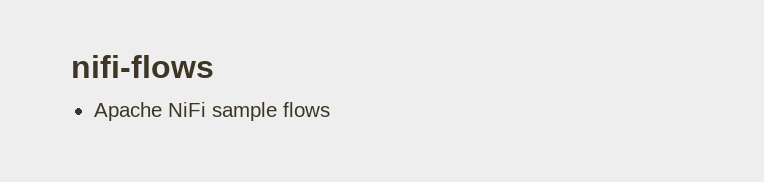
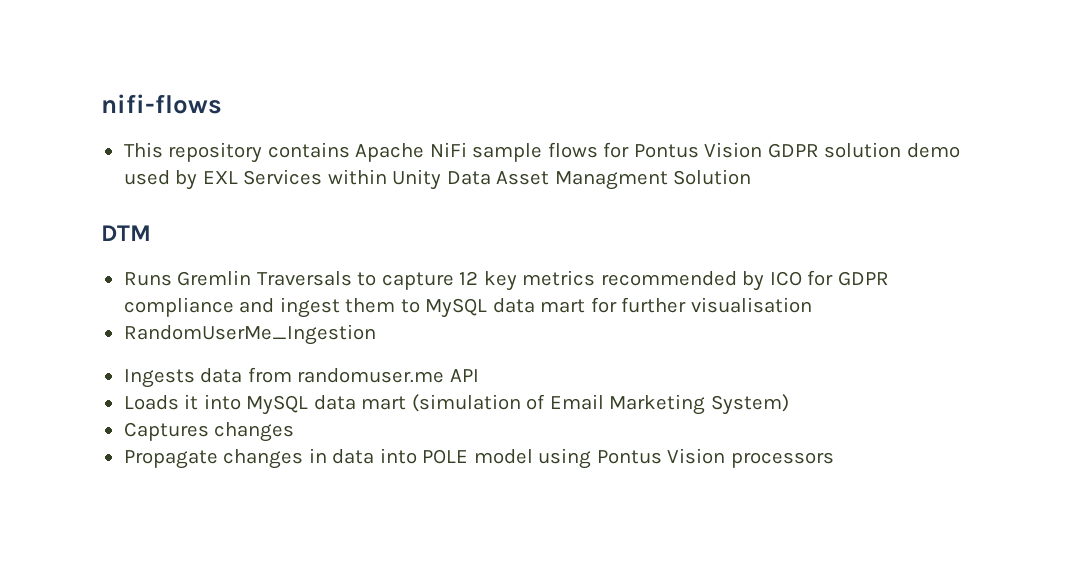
(214, 66) none -> [123,142,350,163] This repository contains
(330, 109) none -> [603,142,960,158] [123,169,752,190] [101,225,151,241] [123,270,889,291] [123,297,812,318] [123,324,376,345] [123,367,479,388] [123,394,789,415] [123,422,295,442] [123,448,834,469] for Pontus Vision GDPR solution demo used by EXL Services within Unity Data Asset Managment Solution // DTM // Runs Gremlin Traversals to capture 12 key metrics recommended by ICO for GDPR compliance and ingest them to MySQL data mart for further visualisation // RandomUserMe_Ingestion // Ingests data from randomuser.me API // Loads it into MySQL data mart (simulation of Email Marketing System) // Captures changes // Propagate changes in data into POLE model using Pontus Vision processors

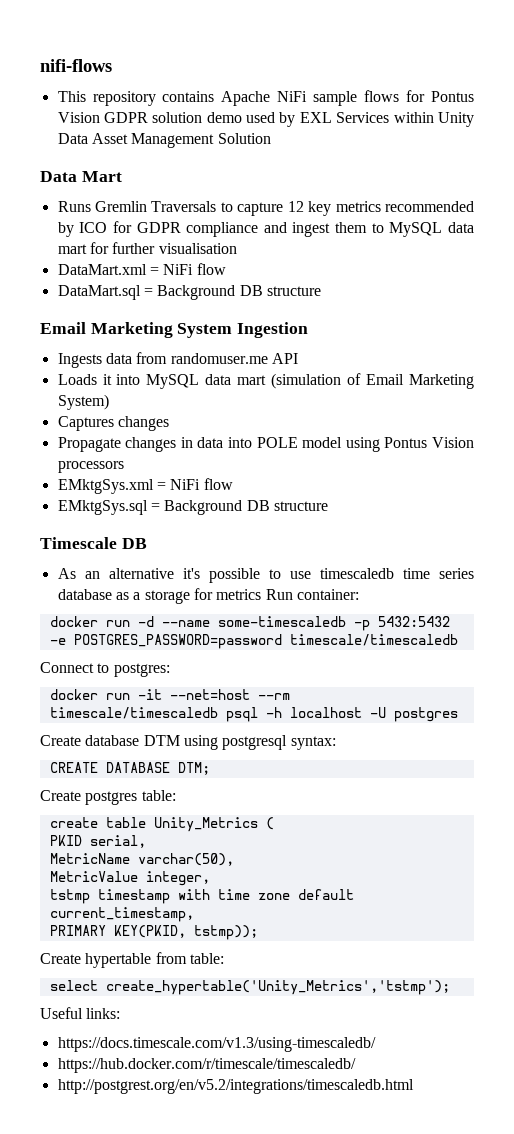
[554,171,668,190] Managment -> [131,133,215,148] Management
[101,225,151,241] DTM -> [40,171,122,182] Data Mart
[123,324,376,345] RandomUserMe_Ingestion -> [57,263,226,275] [57,285,321,300] [40,322,309,338] DataMart.xml = NiFi flow // DataMart.sql = Background DB structure // Email Marketing System Ingestion
(834, 460) none -> [57,478,233,494] [57,500,328,515] [40,537,147,549] [57,568,474,583] [57,588,359,604] [49,616,450,631] [49,634,458,649] [40,662,170,677] [49,689,290,700] [49,707,458,722] [40,735,336,750] [49,762,210,775] [40,790,176,805] [49,817,274,832] [49,835,146,848] [49,853,234,866] [49,871,210,886] [49,889,354,904] [49,907,194,922] [49,925,258,940] [40,952,224,968] [49,980,450,995] [40,1007,121,1019] [57,1037,376,1052] [57,1058,356,1073] [57,1079,414,1094] // EMktgSys.xml = NiFi flow // EMktgSys.sql = Background DB structure // Timescale DB // As an alternative it's possible to use timescaledb time series database as a storage for metrics Run container: // docker run -d --name some-timescaledb -p 5432:5432 -e POSTGRES_PASSWORD=password timescale/timescaledb // Connect to postgres: // docker run -it --net=host --rm timescale/timescaledb psql -h localhost -U postgres // Create database DTM using postgresql syntax: // CREATE DATABASE DTM; // Create postgres table: // create table Unity_Metrics ( // PKID serial, // MetricName varchar(50), // MetricValue integer, // tstmp timestamp with time zone default current_timestamp, // PRIMARY KEY(PKID, tstmp)); // Create hypertable from table: // select create_hypertable('Unity_Metrics','tstmp'); // Useful links: // https://docs.timescale.com/v1.3/using-timescaledb/ // https://hub.docker.com/r/timescale/timescaledb/ // http://postgrest.org/en/v5.2/integrations/timescaledb.html

